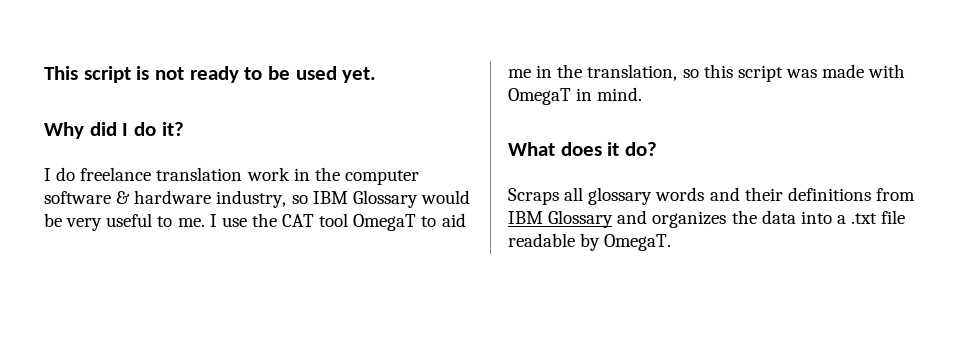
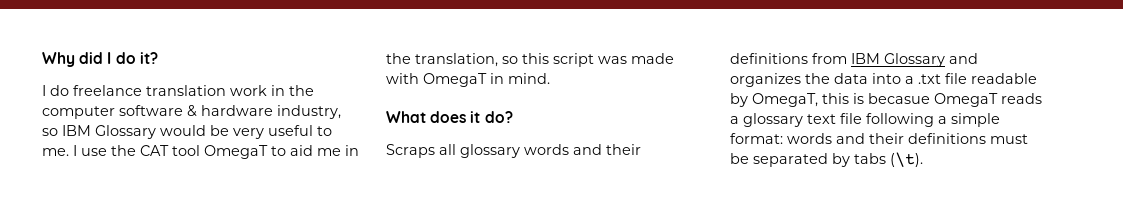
[44,66,377,83] This script is not ready to be used yet. // -> (42, 59) none
[604,234,672,251] OmegaT. -> [752,93,1042,107] [730,113,1000,127] [730,133,1028,144] [730,152,923,167] OmegaT, this is becasue OmegaT reads a glossary text file following a simple format: words and their definitions must be separated by tabs (\t).

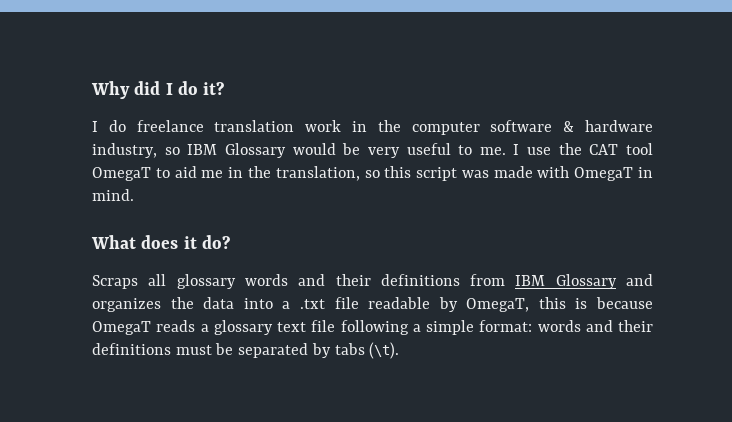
[868,93,930,104] becasue -> [596,297,653,309] because

